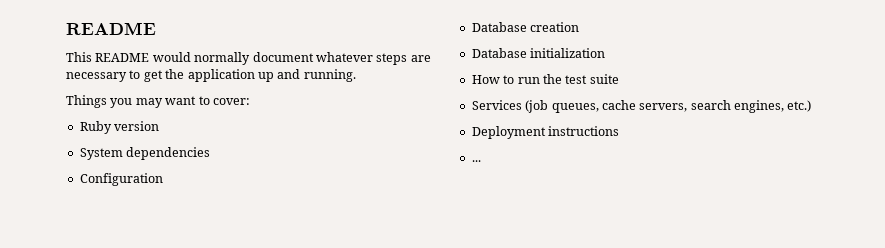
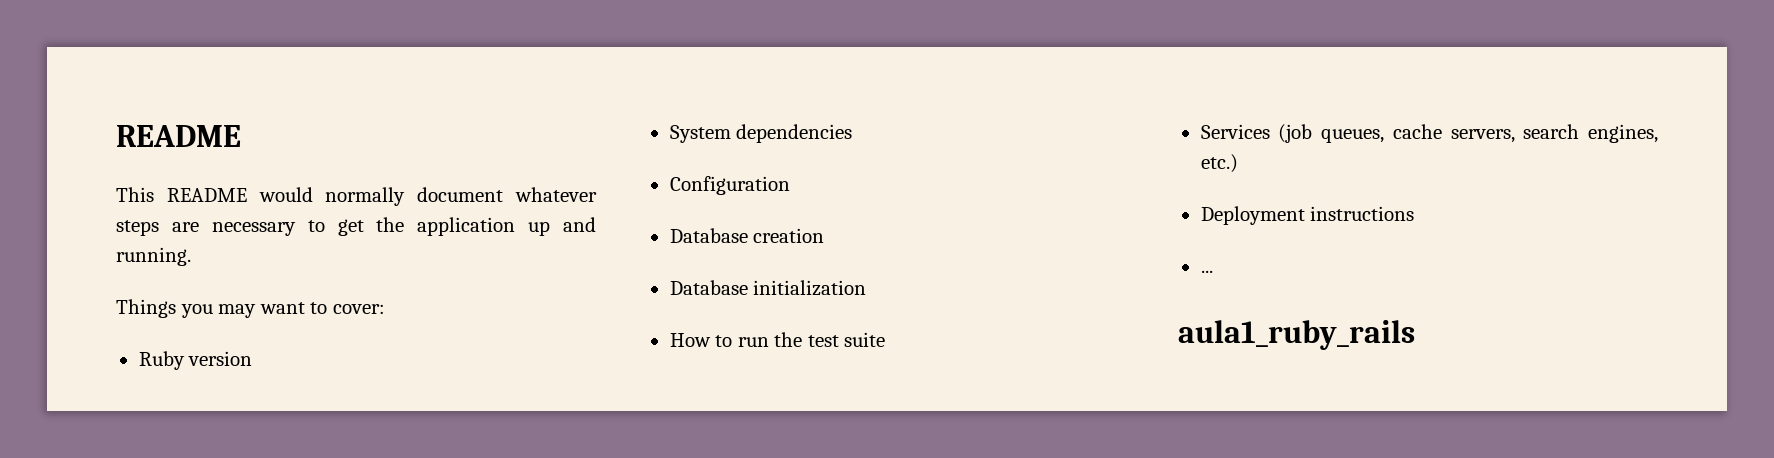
(481, 161) none -> [1178,320,1415,350] // aula1_ruby_rails

